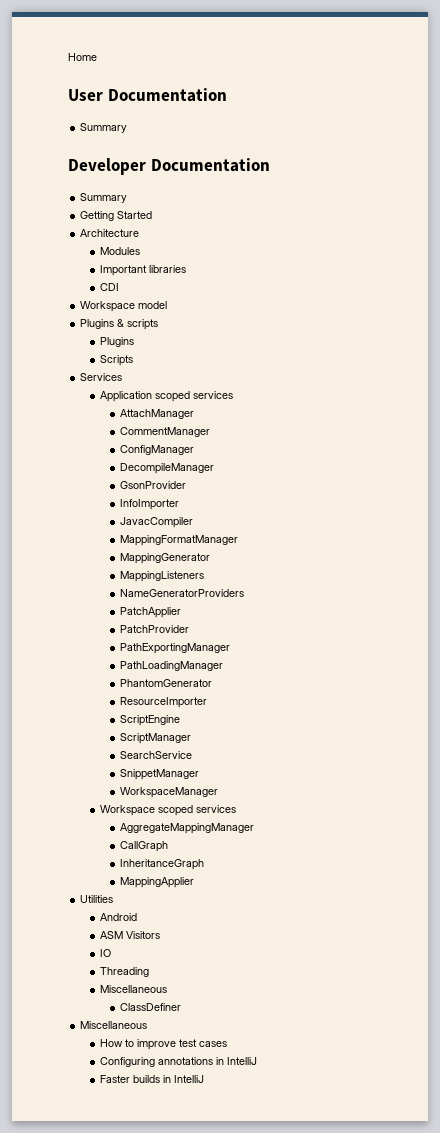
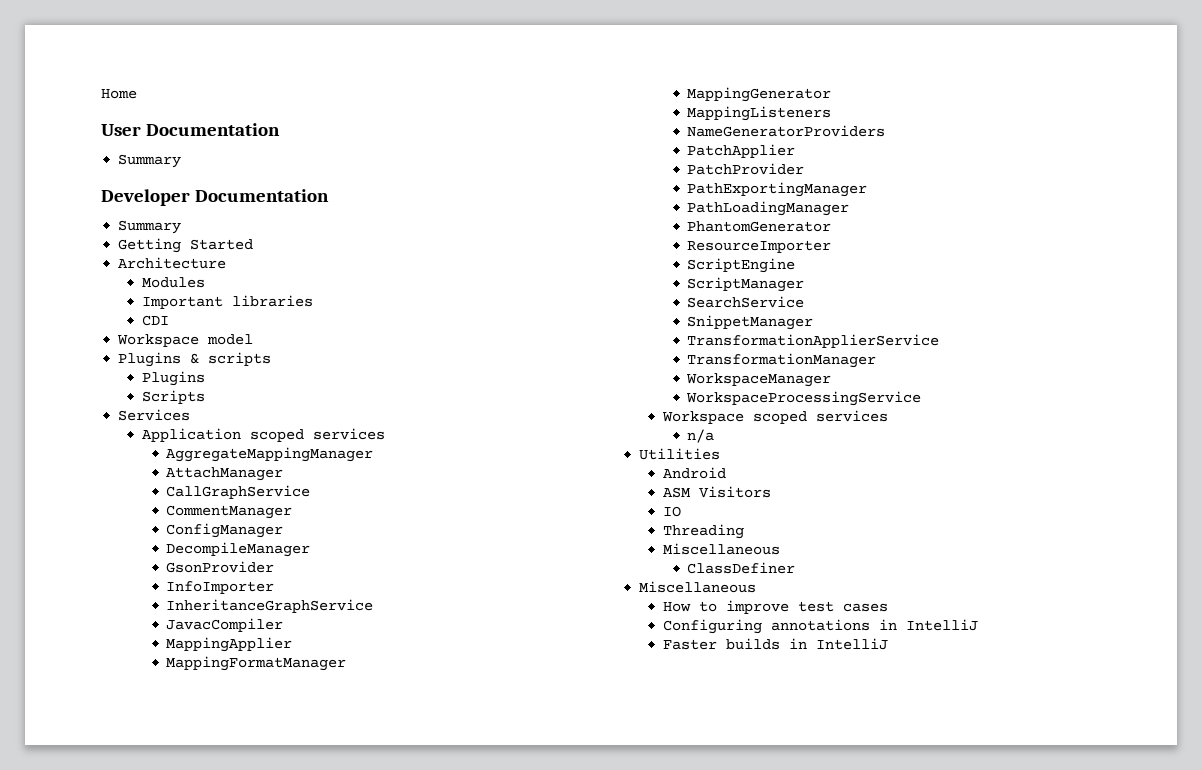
(233, 395) none -> [166,447,374,462] // AggregateMappingManager
(194, 414) none -> [166,485,311,499] // CallGraphService
(179, 504) none -> [166,599,374,613] // InheritanceGraphService
(193, 522) none -> [166,637,293,652] // MappingApplier
(199, 774) none -> [687,334,940,348] [687,353,877,368] // TransformationApplierService // TransformationManager
(218, 792) none -> [686,391,922,406] // WorkspaceProcessingService
[119,823,254,834] [119,841,168,852] [119,859,204,870] [119,877,194,888] AggregateMappingManager // CallGraph // InheritanceGraph // MappingApplier -> [687,429,715,443] n/a

